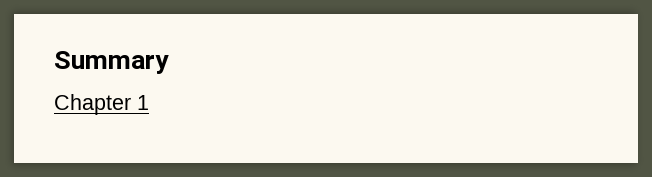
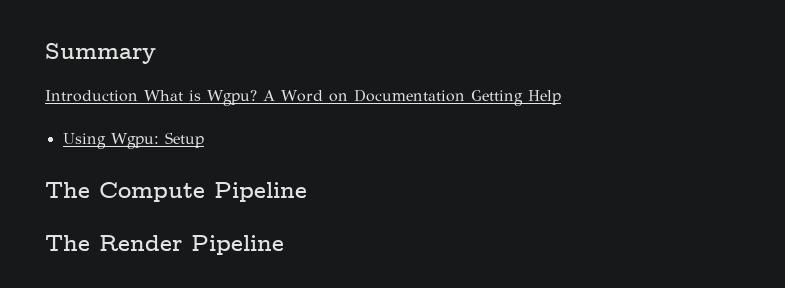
[54,94,149,115] Chapter 1 -> [45,89,561,106] [62,132,204,149] [45,182,307,202] [45,235,284,255] Introduction What is Wgpu? A Word on Documentation Getting Help // Using Wgpu: Setup // The Compute Pipeline // The Render Pipeline

